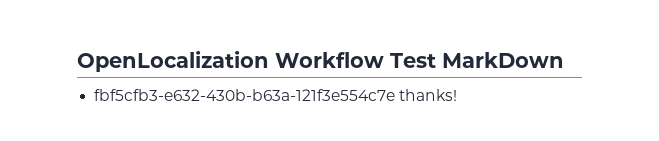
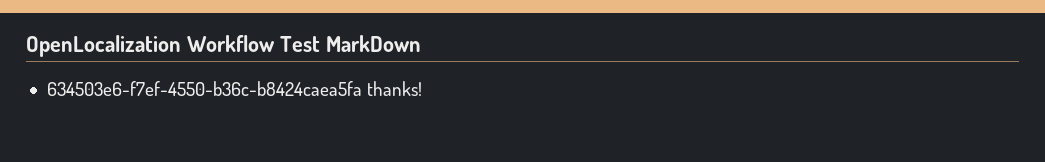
[94,89,396,101] fbf5cfb3-e632-430b-b63a-121f3e554c7e -> [46,81,362,96] 634503e6-f7ef-4550-b36c-b8424caea5fa

